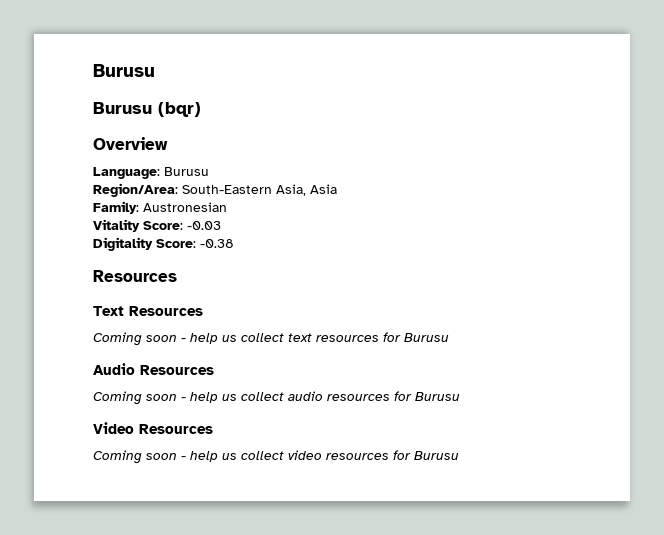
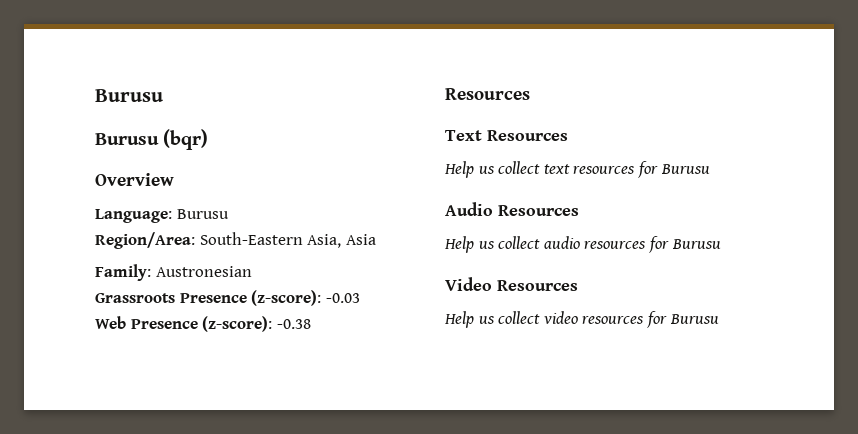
[93,219,221,232] [93,237,196,251] Vitality Score: -0.03 // Digitality Score: -> [95,290,360,306] [95,316,273,332] Grassroots Presence (z-score): -0.03 // Web Presence (z-score):
[93,332,218,346] Coming soon - help -> [444,161,474,178] Help
[93,391,218,405] Coming soon - help -> [444,236,474,253] Help
[93,450,218,464] Coming soon - help -> [444,311,474,328] Help

